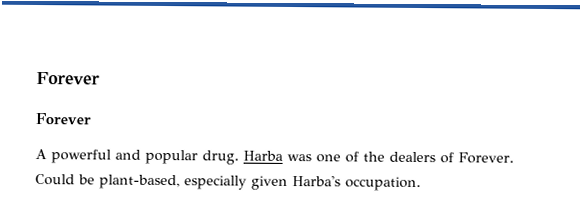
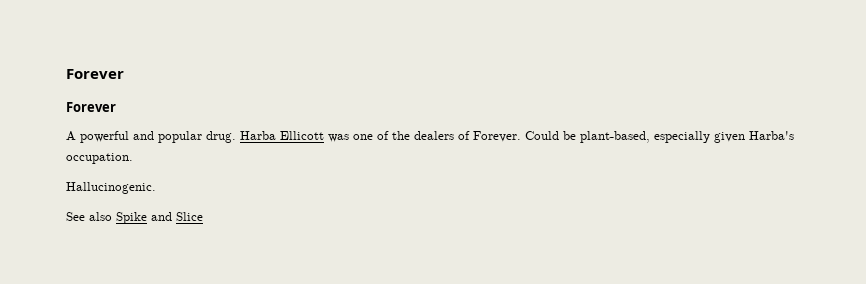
(283, 155) none -> [280,131,324,140] Ellicott
(421, 184) none -> [66,182,156,194] [66,212,203,224] // Hallucinogenic. // See also Spike and Slice

